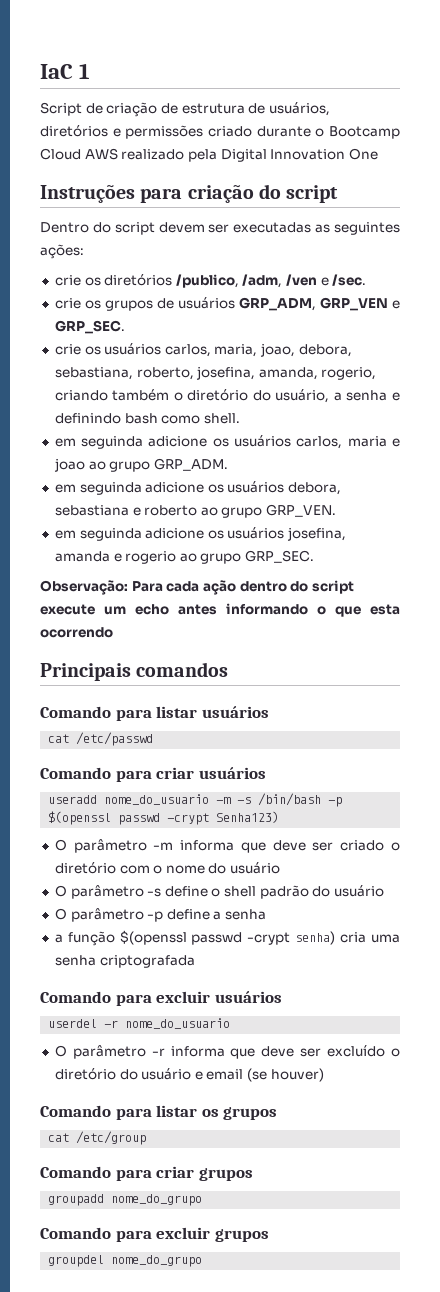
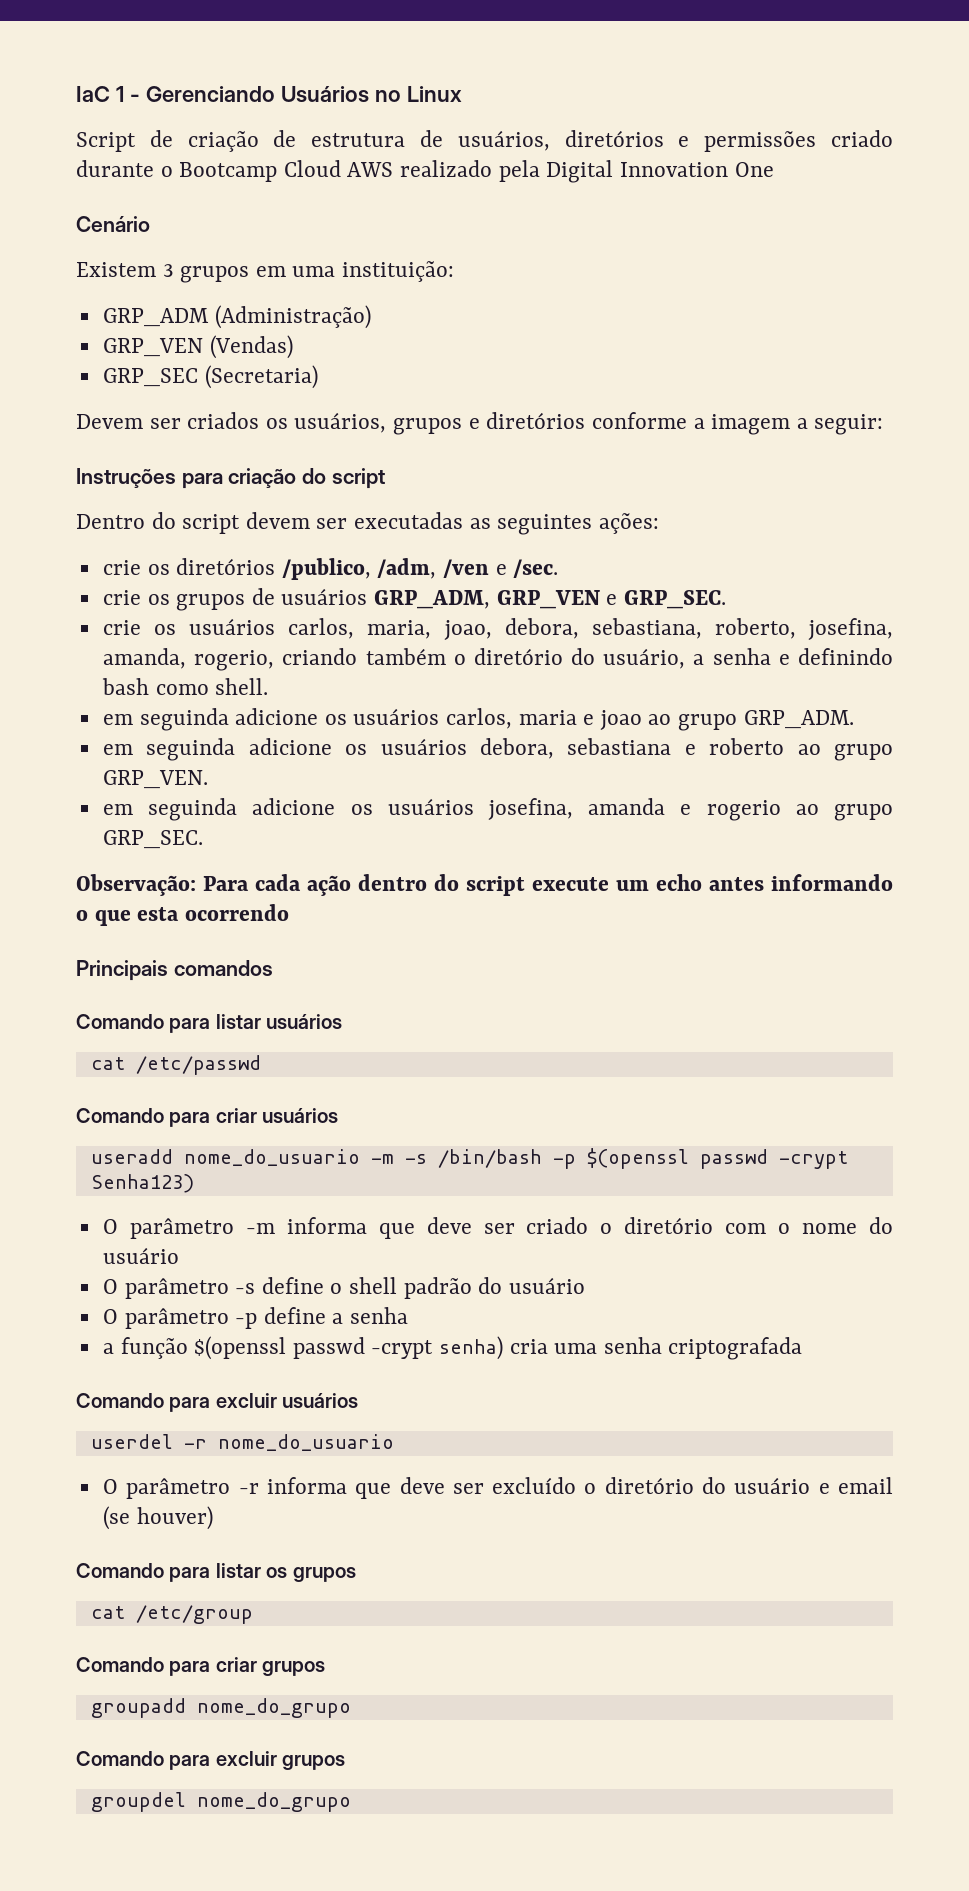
(91, 71) none -> [129,86,462,103] - Gerenciando Usuários no Linux
(378, 154) none -> [76,216,150,232] [76,261,455,283] [102,305,371,329] [102,335,293,359] [102,365,318,389] [76,412,884,435] // Cenário // Existem 3 grupos em uma instituição: // GRP_ADM (Administração) // GRP_VEN (Vendas) // GRP_SEC (Secretaria) // Devem ser criados os usuários, grupos e diretórios conforme a imagem a seguir:

